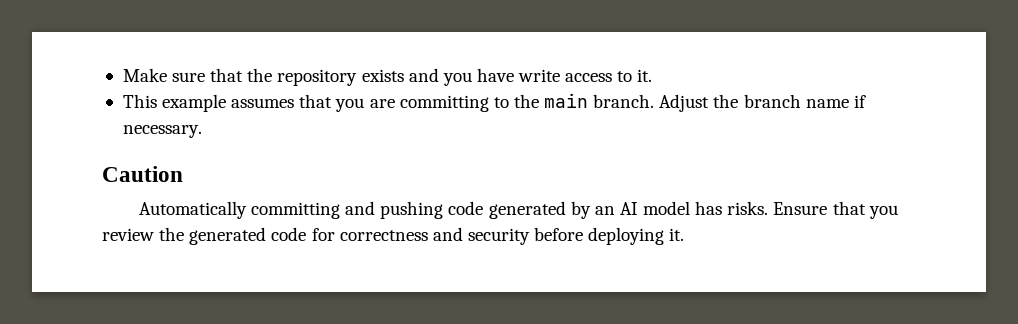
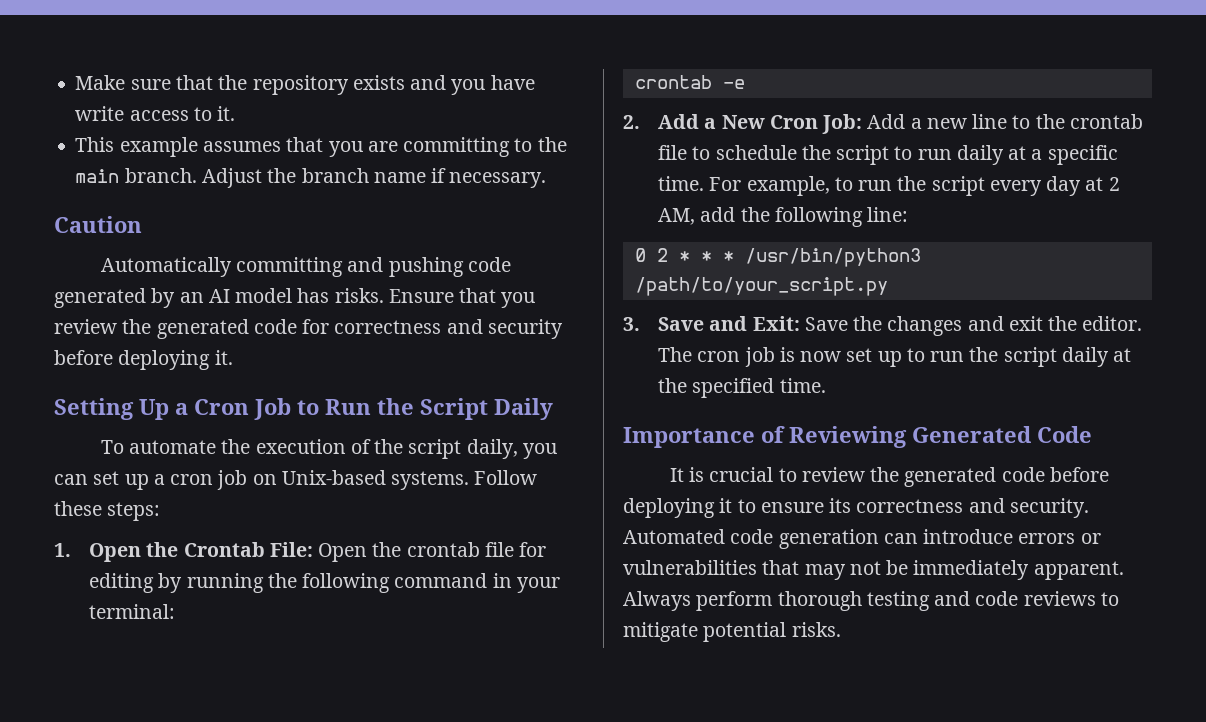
(685, 234) none -> [54,398,553,420] [100,439,557,459] [54,470,538,490] [54,501,161,521] [54,542,547,562] [89,573,560,593] [89,604,176,619] [634,75,745,89] [623,114,1143,134] [658,145,1118,165] [658,176,1120,196] [658,207,909,227] [634,248,921,267] [634,277,888,296] [623,316,1143,336] [658,347,1132,367] [658,378,826,398] [623,426,1092,448] [669,467,1109,487] [623,498,1089,518] [623,529,1101,549] [623,560,1124,580] [623,591,1119,611] [623,622,841,642] // Setting Up a Cron Job to Run the Script Daily // To automate the execution of the script daily, you can set up a cron job on Unix-based systems. Follow these steps: // 1. Open the Crontab File: Open the crontab file for editing by running the following command in your terminal: // crontab -e // 2. Add a New Cron Job: Add a new line to the crontab file to schedule the script to run daily at a specific time. For example, to run the script every day at 2 AM, add the following line: // 0 2 * * * /usr/bin/python3 /path/to/your_script.py // 3. Save and Exit: Save the changes and exit the editor. The cron job is now set up to run the script daily at the specified time. // Importance of Reviewing Generated Code // It is crucial to review the generated code before deploying it to ensure its correctness and security. Automated code generation can introduce errors or vulnerabilities that may not be immediately apparent. Always perform thorough testing and code reviews to mitigate potential risks.

